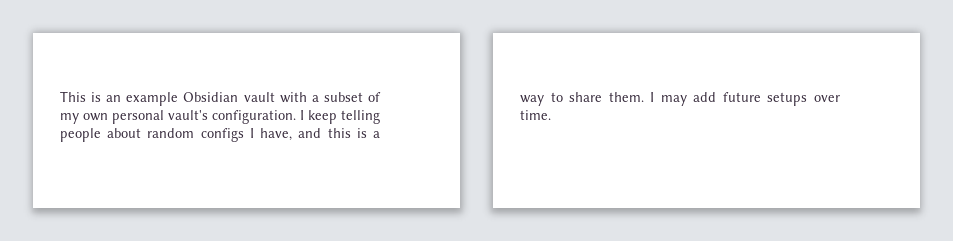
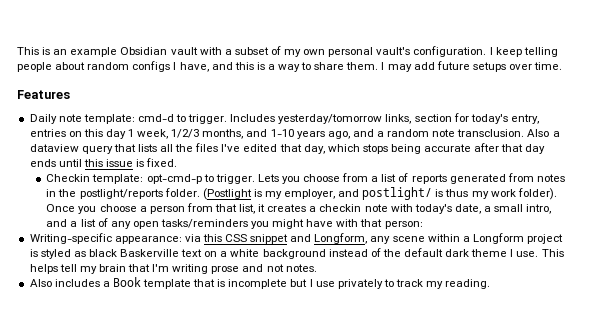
(551, 115) none -> [17,90,70,99] [29,113,539,124] [29,129,560,139] [29,143,546,154] [29,158,178,167] [46,173,565,184] [46,187,557,200] [46,203,552,214] [46,218,423,229] [29,233,564,244] [29,248,564,259] [29,264,317,274] [29,277,491,289] // Features // Daily note template: cmd-d to trigger. Includes yesterday/tomorrow links, section for today's entry, entries on this day 1 week, 1/2/3 months, and 1-10 years ago, and a random note transclusion. Also a dataview query that lists all the files I've edited that day, which stops being accurate after that day ends until this issue is fixed. // Checkin template: opt-cmd-p to trigger. Lets you choose from a list of reports generated from notes in the postlight/reports folder. (Postlight is my employer, and postlight/ is thus my work folder). Once you choose a person from that list, it creates a checkin note with today's date, a small intro, and a list of any open tasks/reminders you might have with that person: // Writing-specific appearance: via this CSS snippet and Longform, any scene within a Longform project is styled as black Baskerville text on a white background instead of the default dark theme I use. This helps tell my brain that I'm writing prose and not notes. // Also includes a Book template that is incomplete but I use privately to track my reading.

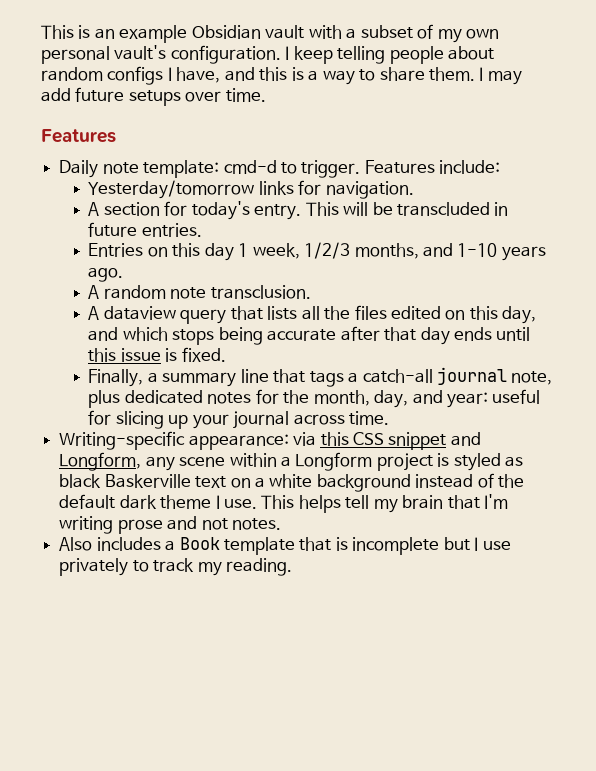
[230,113,539,124] [29,129,66,137] Includes yesterday/tomorrow links, section for today's entry, entries -> [364,160,501,174] [88,180,414,199] [88,201,509,220] [88,222,202,237] [88,243,144,257] Features include: // Yesterday/tomorrow links for navigation. // A section for today's entry. This will be transcluded in future entries. // Entries
[327,129,385,139] ago, and a -> [88,267,124,282] [88,285,100,299] ago. // A
[527,129,560,137] Also a -> [88,306,100,320] // A
[221,144,325,154] I've edited that day, -> [390,306,537,324] [88,327,119,341] edited on this day, and
[46,173,565,184] [46,187,557,200] [46,203,552,214] [46,218,423,229] Checkin template: opt-cmd-p to trigger. Lets you choose from a list of reports generated from notes in the postlight/reports folder. (Postlight is my employer, and postlight/ is thus my work folder). Once you choose a person from that list, it creates a checkin note with today's date, a small intro, and a list of any open tasks/reminders you might have with that person: -> [88,367,553,387] [88,389,541,408] [88,410,390,429] Finally, a summary line that tags a catch-all journal note, plus dedicated notes for the month, day, and year: useful for slicing up your journal across time.

